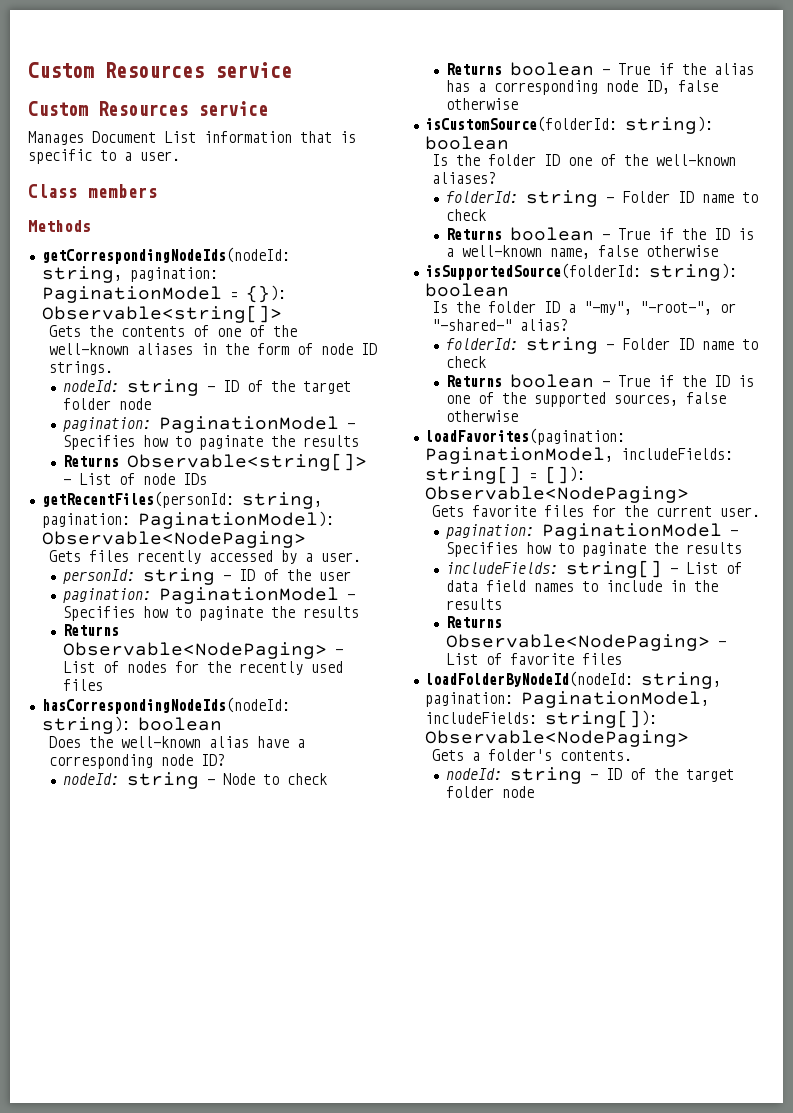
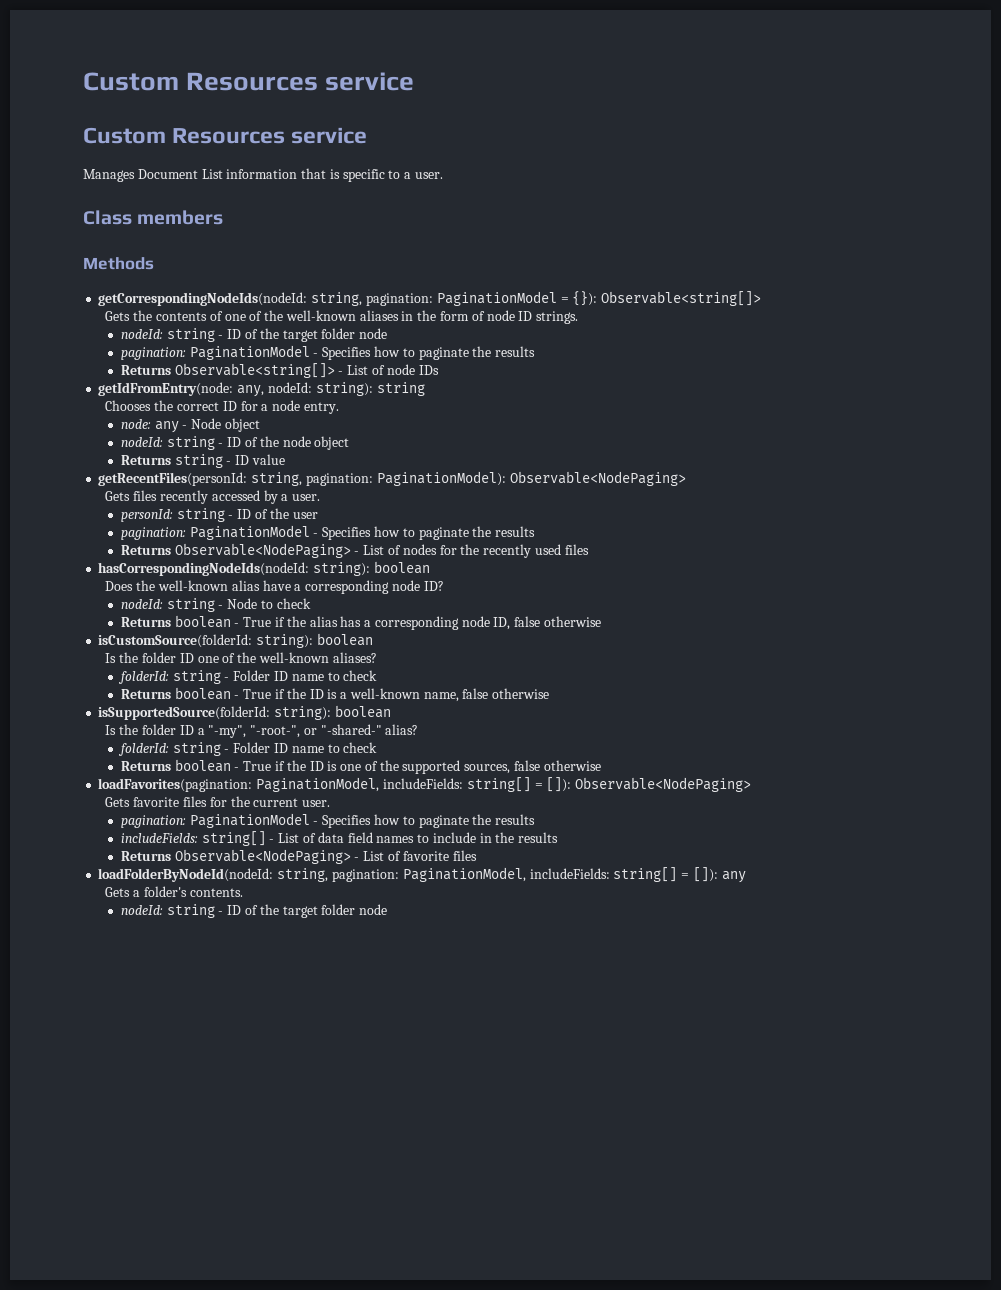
(207, 479) none -> [98,382,425,397] [105,400,339,414] [120,418,260,433] [120,436,350,450] [120,454,285,468] // getIdFromEntry(node: any, nodeId: string): string // Chooses the correct ID for a node entry. // node: any - Node object // nodeId: string - ID of the node object // Returns string - ID value
[544,710,657,728] [424,730,689,747] string[]): Observable<NodePaging> -> [613,867,746,883] string[] = []): any

